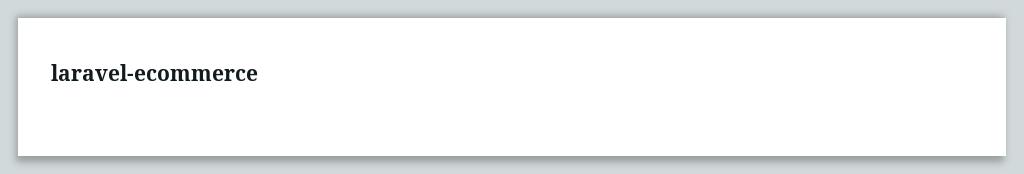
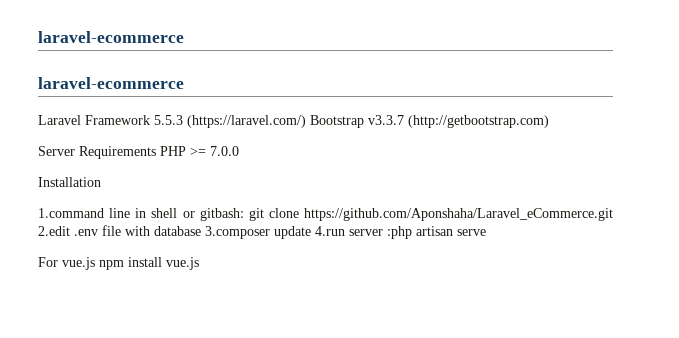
[51,64,258,81] laravel-ecommerce -> [38,31,184,43] [38,77,184,89] [38,115,549,128] [38,146,239,159] [38,177,101,187] [38,208,613,221] [38,225,486,239] [38,257,199,270] laravel-ecommerce // laravel-ecommerce // Laravel Framework 5.5.3 (https://laravel.com/) Bootstrap v3.3.7 (http://getbootstrap.com) // Server Requirements PHP >= 7.0.0 // Installation // 1.command line in shell or gitbash: git clone https://github.com/Aponshaha/Laravel_eCommerce.git 2.edit .env file with database 3.composer update 4.run server :php artisan serve // For vue.js npm install vue.js

